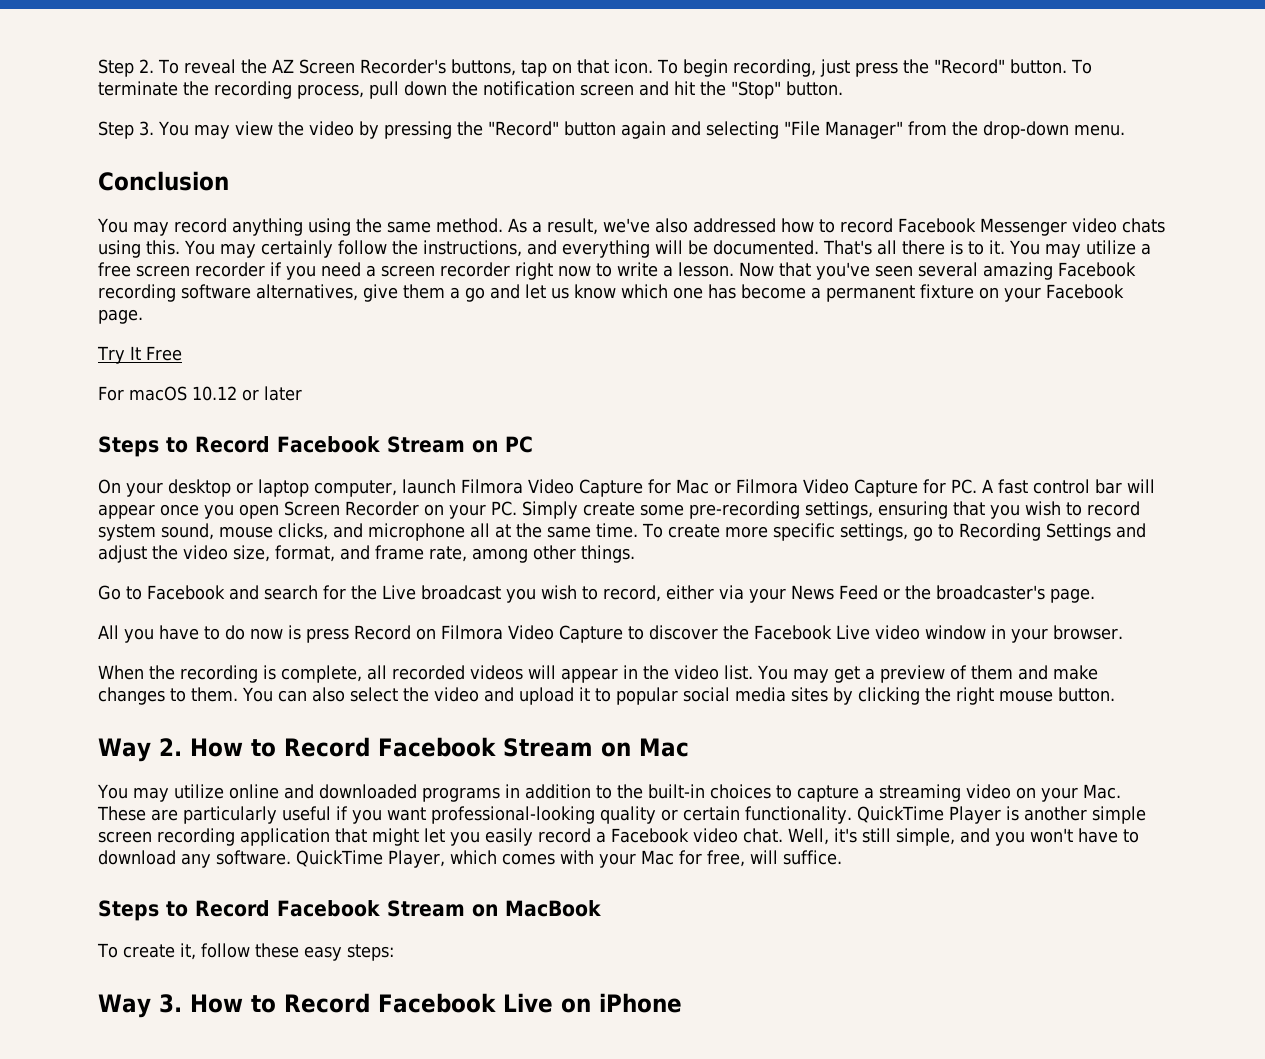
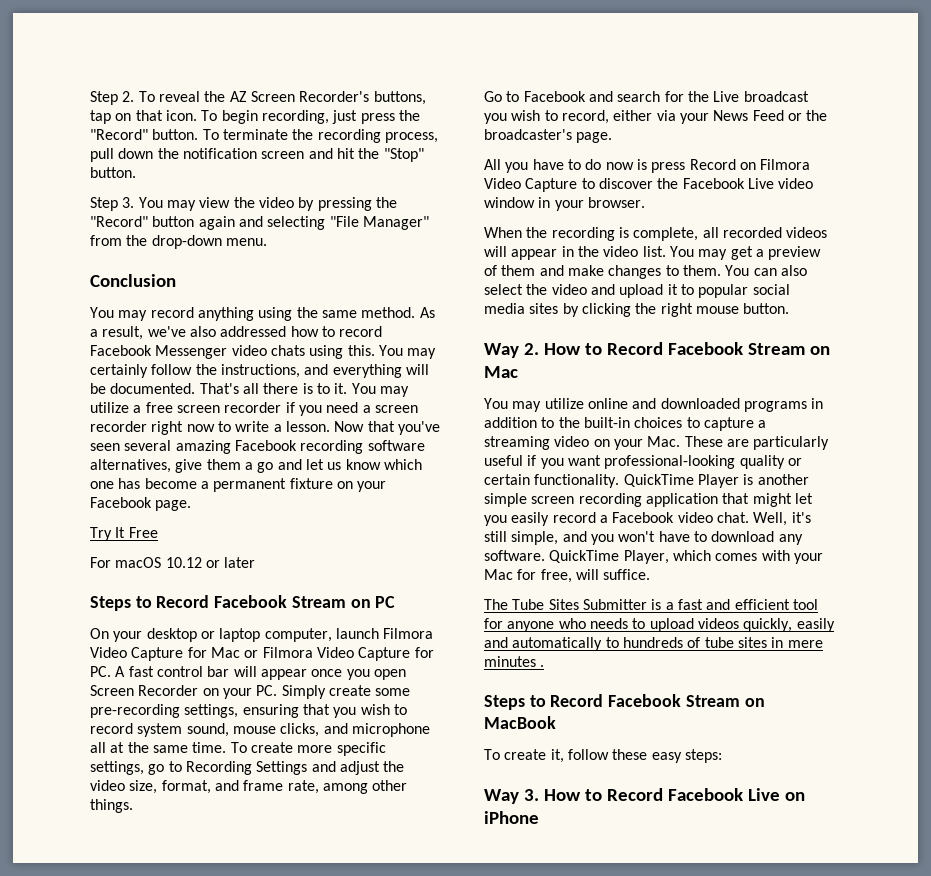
(842, 857) none -> [484,599,818,610] [484,618,835,632] [484,637,823,651] [484,656,545,667] // The Tube Sites Submitter is a fast and efficient tool for anyone who needs to upload videos quickly, easily and automatically to hundreds of tube sites in mere minutes .

